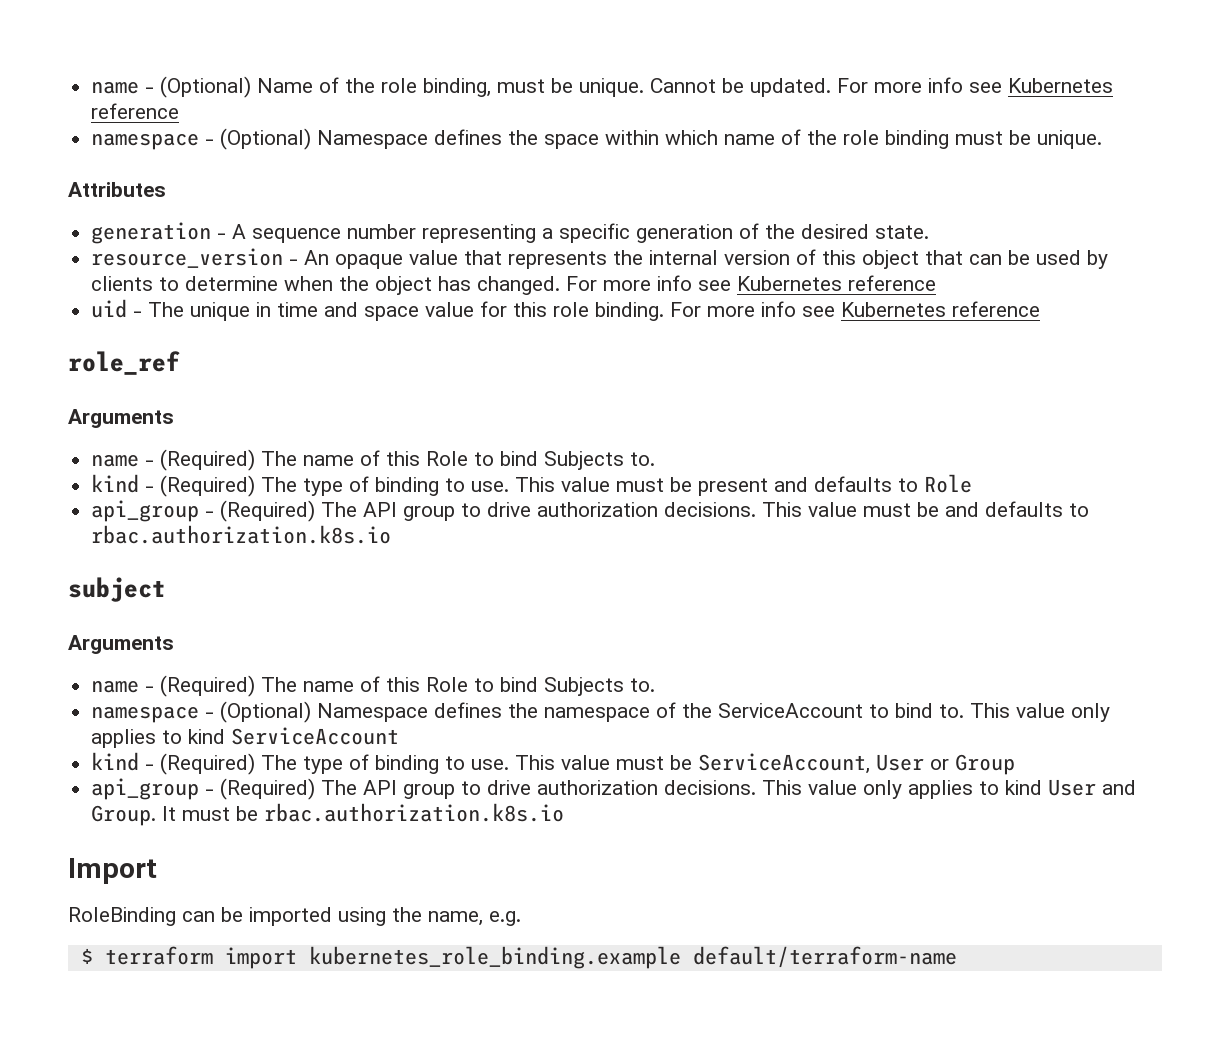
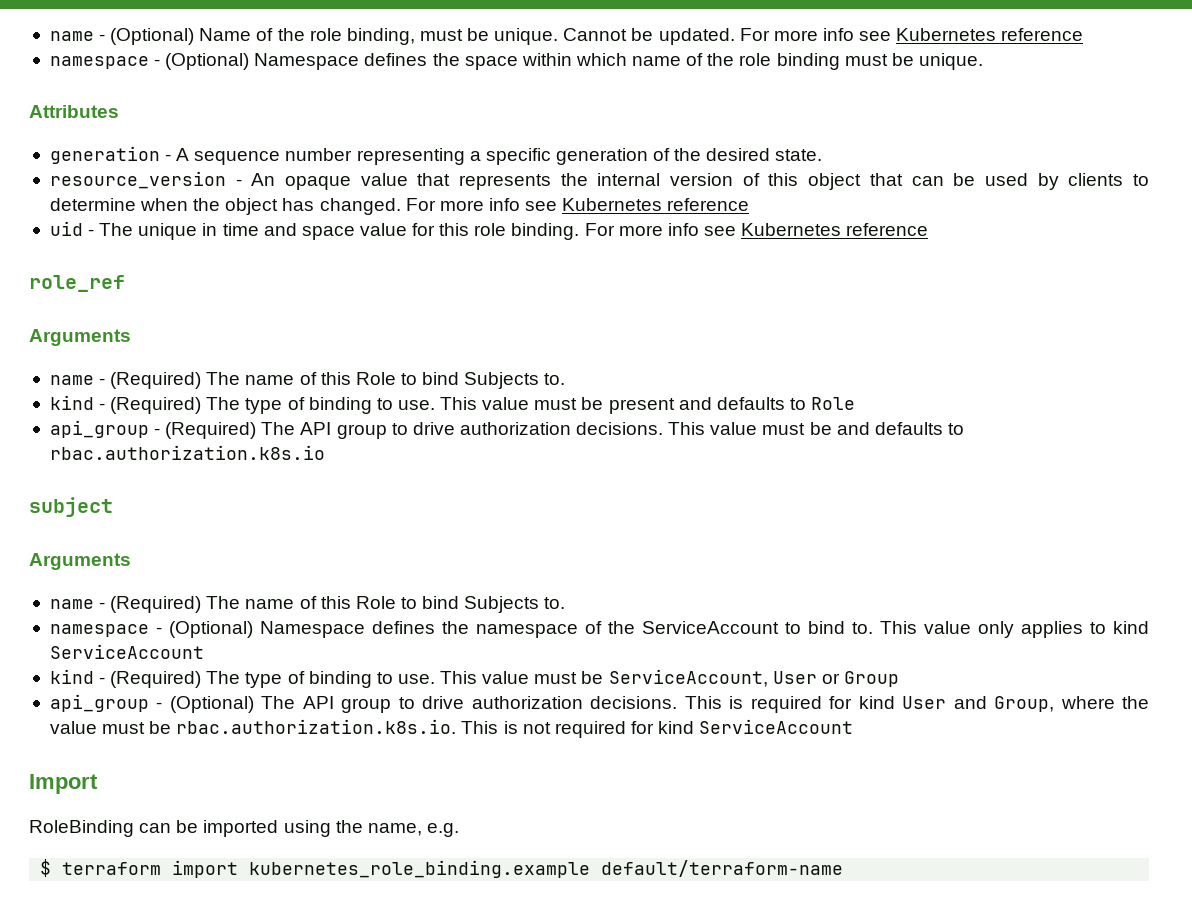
[220,778,1137,800] [91,803,565,826] (Required) The API group to drive authorization decisions. This value only applies to kind User and Group. It must be rbac.authorization.k8s.io -> [169,696,1149,713] [49,719,854,738] (Optional) The API group to drive authorization decisions. This is required for kind User and Group, where the value must be rbac.authorization.k8s.io. This is not required for kind ServiceAccount

